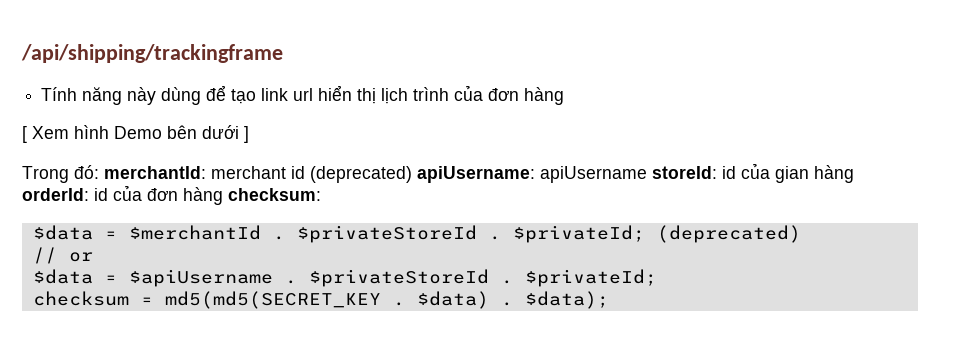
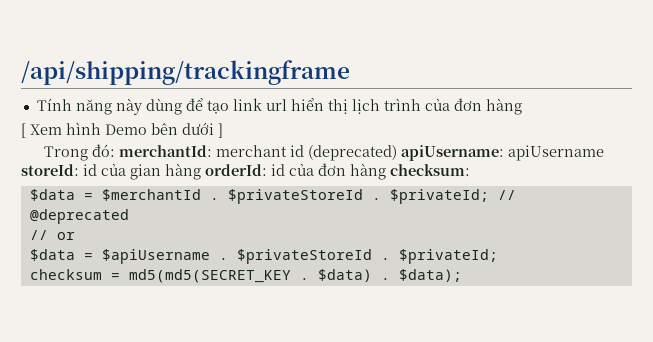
[656,225,801,243] (deprecated) -> [497,190,516,200] [29,209,129,224] // @deprecated

